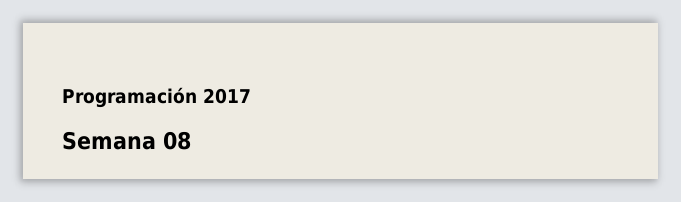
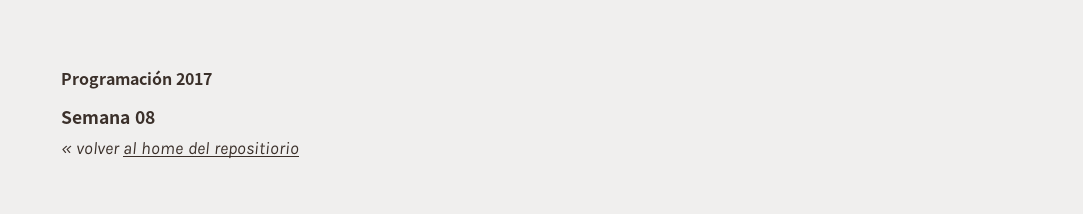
(191, 140) none -> [61,141,299,159] // « volver al home del repositiorio

